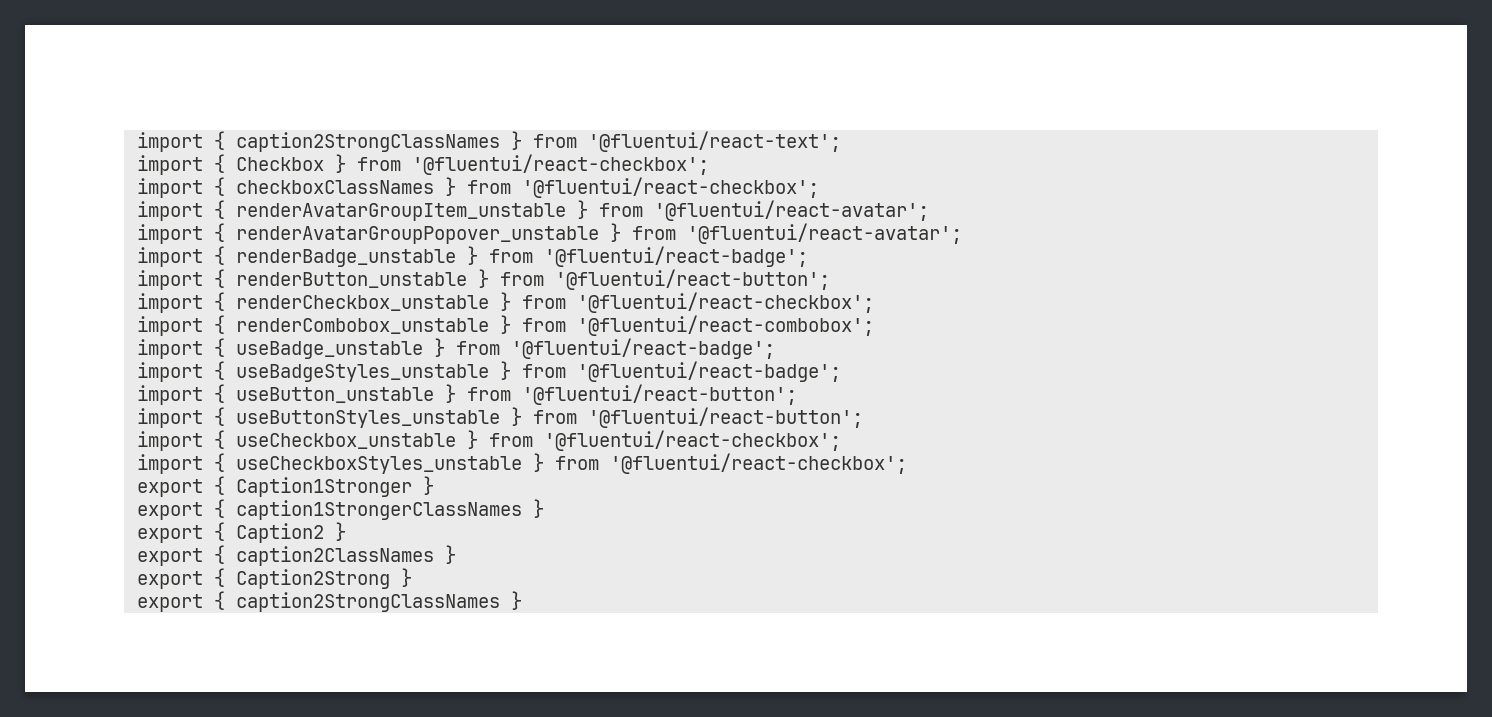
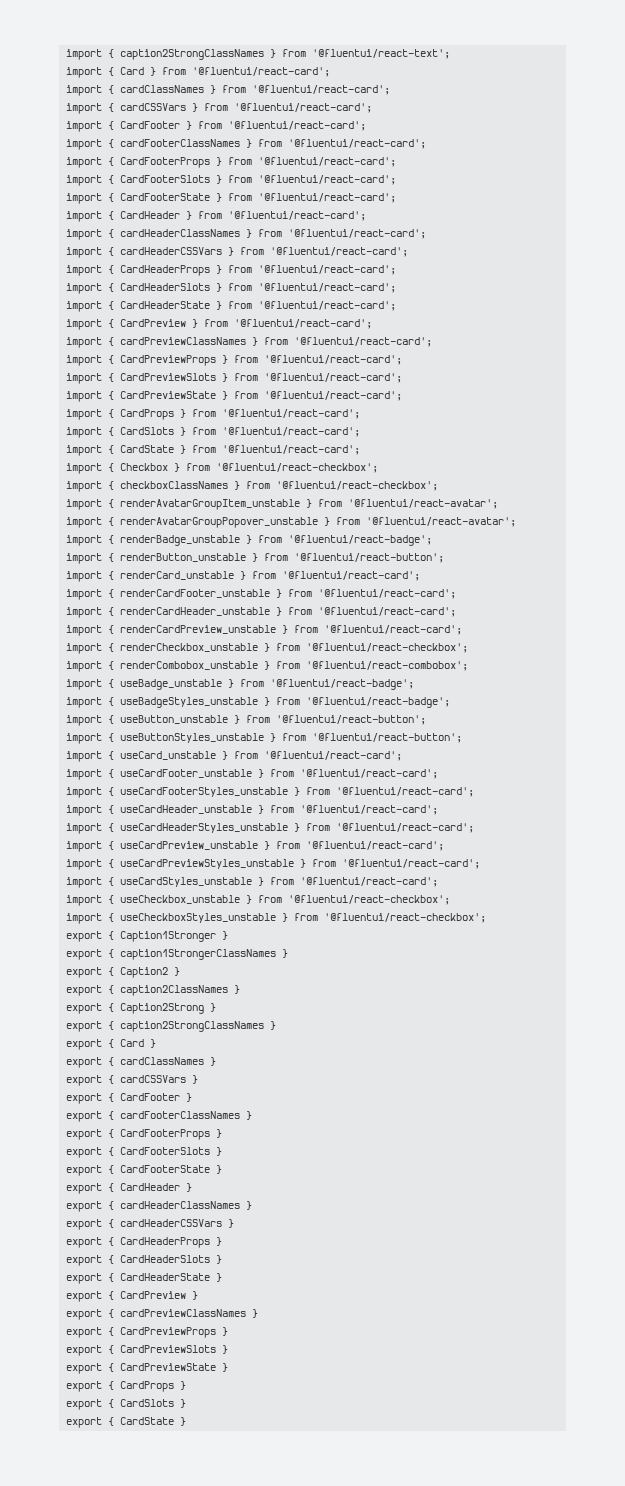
(841, 141) none -> [65,67,330,78] [65,85,390,96] [65,103,372,114] [65,121,366,132] [65,139,426,150] [65,157,396,168] [65,175,396,186] [65,193,396,204] [65,211,366,222] [65,229,426,240] [65,247,408,258] [65,265,396,276] [65,283,396,294] [65,301,396,312] [65,319,372,330] [65,337,432,348] [65,355,402,366] [65,373,402,384] [65,391,402,402] [65,409,360,420] [65,427,360,438] [65,445,360,456] // import { Card } from '@fluentui/react-card'; // import { cardClassNames } from '@fluentui/react-card'; // import { cardCSSVars } from '@fluentui/react-card'; // import { CardFooter } from '@fluentui/react-card'; // import { cardFooterClassNames } from '@fluentui/react-card'; // import { CardFooterProps } from '@fluentui/react-card'; // import { CardFooterSlots } from '@fluentui/react-card'; // import { CardFooterState } from '@fluentui/react-card'; // import { CardHeader } from '@fluentui/react-card'; // import { cardHeaderClassNames } from '@fluentui/react-card'; // import { cardHeaderCSSVars } from '@fluentui/react-card'; // import { CardHeaderProps } from '@fluentui/react-card'; // import { CardHeaderSlots } from '@fluentui/react-card'; // import { CardHeaderState } from '@fluentui/react-card'; // import { CardPreview } from '@fluentui/react-card'; // import { cardPreviewClassNames } from '@fluentui/react-card'; // import { CardPreviewProps } from '@fluentui/react-card'; // import { CardPreviewSlots } from '@fluentui/react-card'; // import { CardPreviewState } from '@fluentui/react-card'; // import { CardProps } from '@fluentui/react-card'; // import { CardSlots } from '@fluentui/react-card'; // import { CardState } from '@fluentui/react-card';
(830, 279) none -> [65,571,420,582] [65,589,456,600] [65,607,456,618] [65,625,462,636] // import { renderCard_unstable } from '@fluentui/react-card'; // import { renderCardFooter_unstable } from '@fluentui/react-card'; // import { renderCardHeader_unstable } from '@fluentui/react-card'; // import { renderCardPreview_unstable } from '@fluentui/react-card';
(863, 417) none -> [65,751,402,762] [65,769,438,780] [65,787,474,798] [65,805,438,816] [65,823,474,834] [65,841,444,852] [65,859,480,870] [65,877,438,888] // import { useCard_unstable } from '@fluentui/react-card'; // import { useCardFooter_unstable } from '@fluentui/react-card'; // import { useCardFooterStyles_unstable } from '@fluentui/react-card'; // import { useCardHeader_unstable } from '@fluentui/react-card'; // import { useCardHeaderStyles_unstable } from '@fluentui/react-card'; // import { useCardPreview_unstable } from '@fluentui/react-card'; // import { useCardPreviewStyles_unstable } from '@fluentui/react-card'; // import { useCardStyles_unstable } from '@fluentui/react-card';
(522, 600) none -> [65,1039,156,1050] [65,1057,216,1068] [65,1075,198,1086] [65,1093,192,1104] [65,1111,252,1122] [65,1129,222,1140] [65,1147,222,1158] [65,1165,222,1176] [65,1183,192,1194] [65,1201,252,1212] [65,1219,234,1230] [65,1237,222,1248] [65,1255,222,1266] [65,1273,222,1284] [65,1291,198,1302] [65,1309,258,1320] [65,1327,228,1338] [65,1345,228,1356] [65,1363,228,1374] [65,1381,186,1392] [65,1399,186,1410] [65,1417,186,1428] // export { Card } // export { cardClassNames } // export { cardCSSVars } // export { CardFooter } // export { cardFooterClassNames } // export { CardFooterProps } // export { CardFooterSlots } // export { CardFooterState } // export { CardHeader } // export { cardHeaderClassNames } // export { cardHeaderCSSVars } // export { CardHeaderProps } // export { CardHeaderSlots } // export { CardHeaderState } // export { CardPreview } // export { cardPreviewClassNames } // export { CardPreviewProps } // export { CardPreviewSlots } // export { CardPreviewState } // export { CardProps } // export { CardSlots } // export { CardState }

